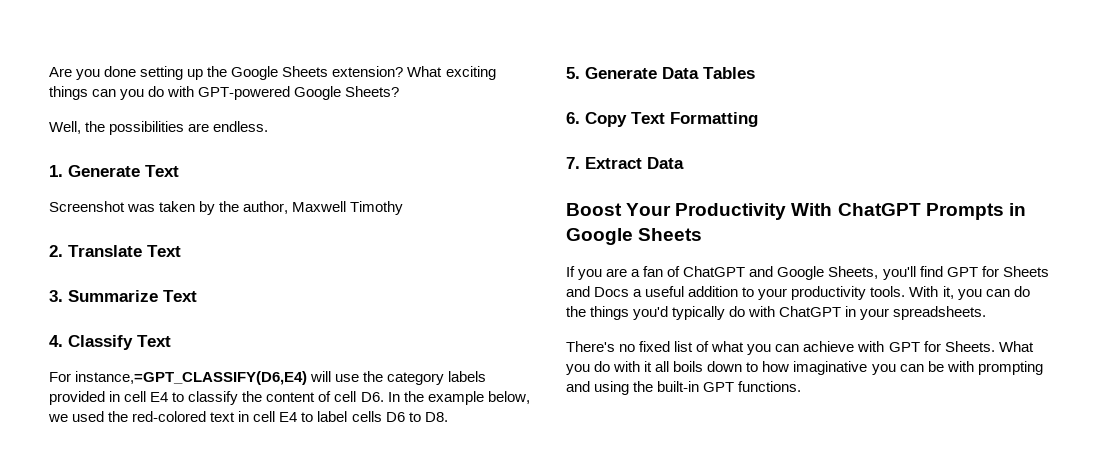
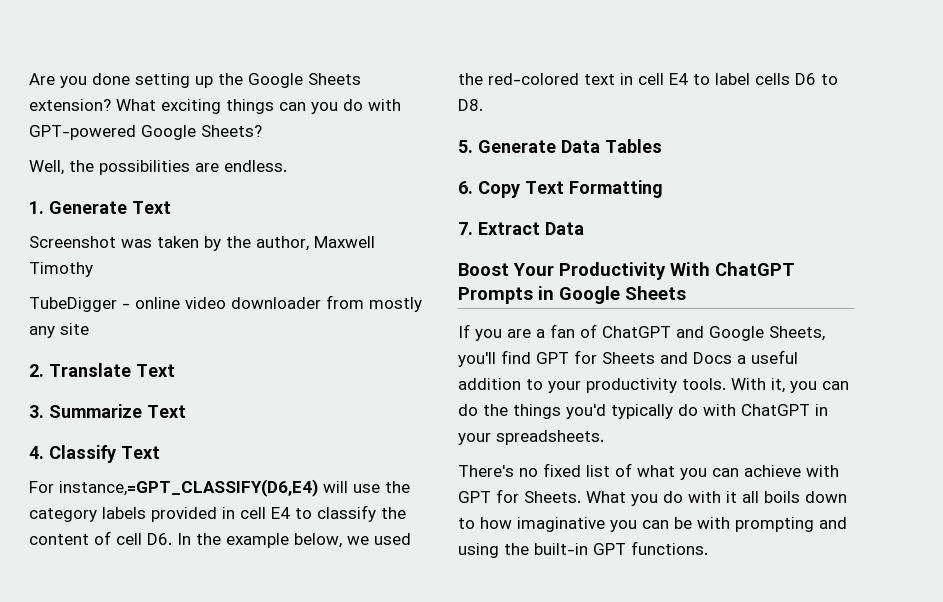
(404, 208) none -> [29,295,422,312] [29,323,89,338] // TubeDigger - online video downloader from mostly any site

